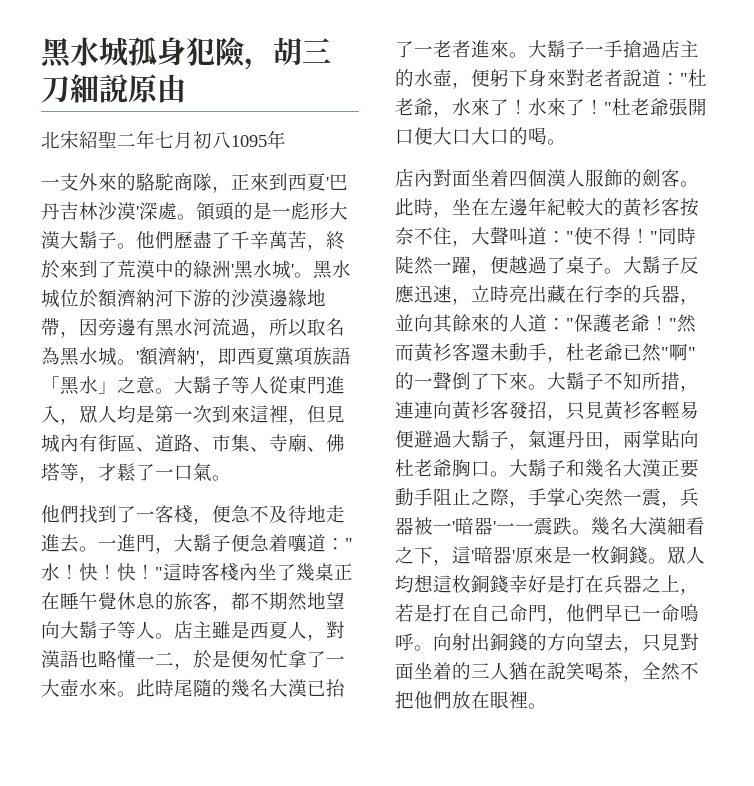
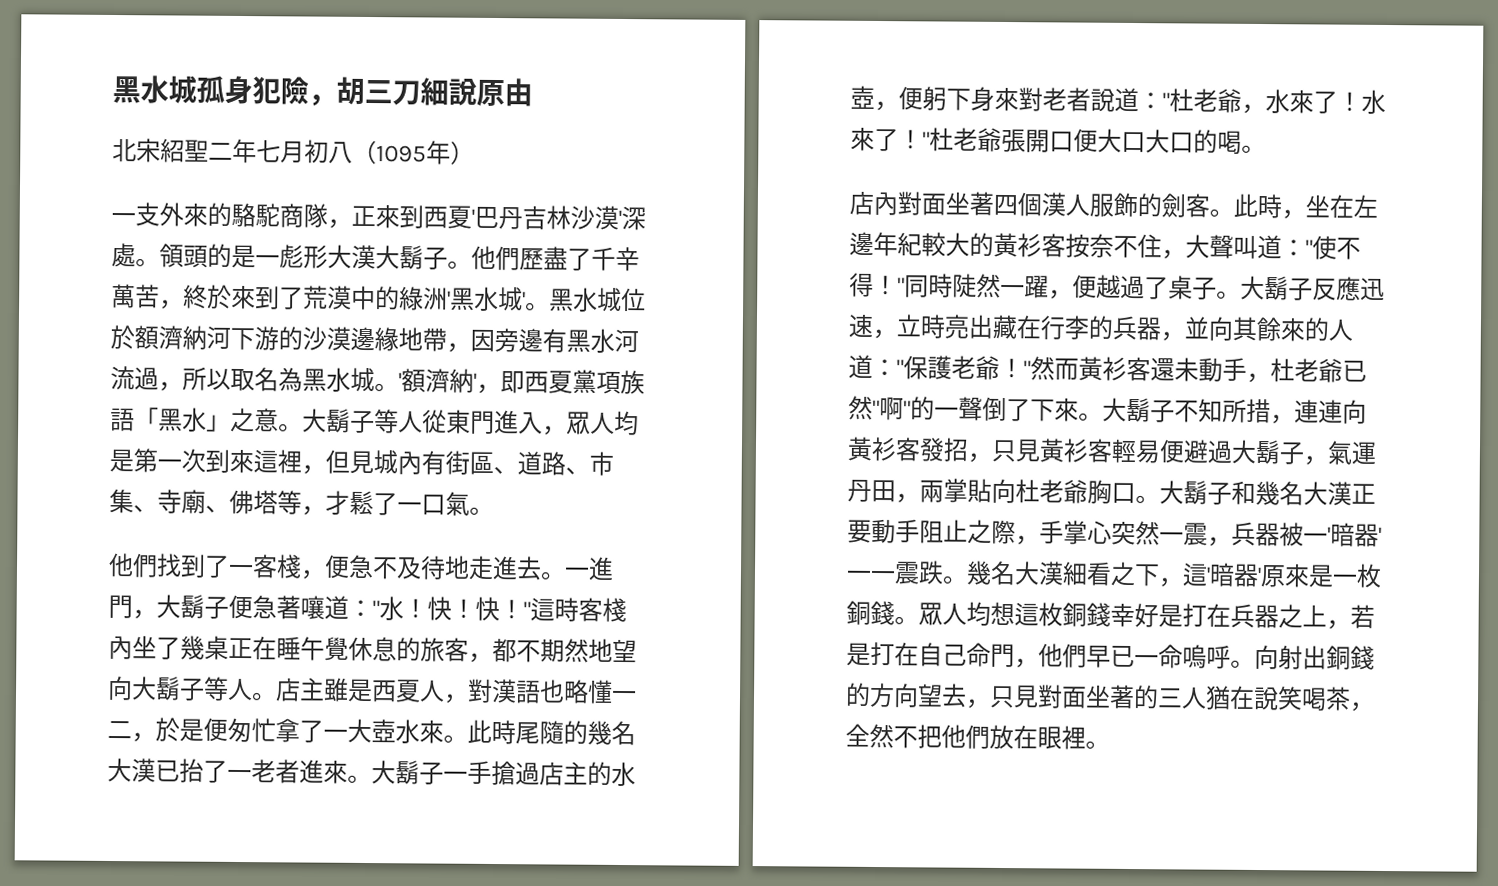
(231, 140) none -> [352,140,377,165] （
(286, 139) none -> [450,141,475,165] ）
[269,534,288,552] 着 -> [276,595,301,620] 著
[490,169,509,187] 着 -> [969,191,994,216] 著
[433,662,452,680] 着 -> [1109,684,1135,710] 著

